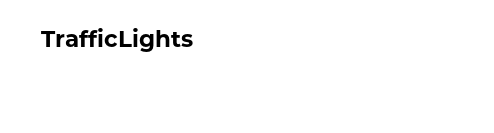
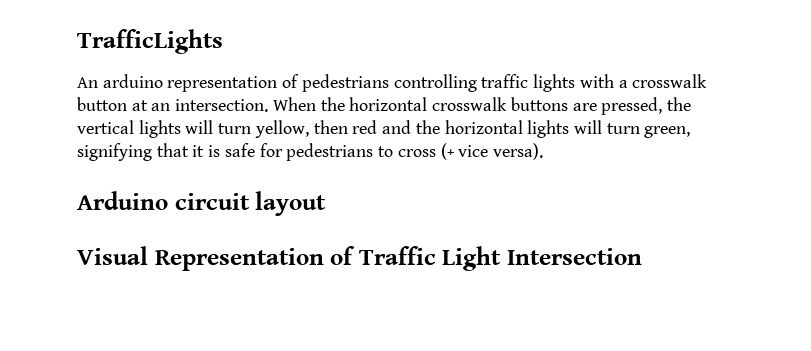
(193, 40) none -> [77,74,708,92] [77,97,691,115] [77,120,691,138] [77,143,543,161] [77,191,327,216] [77,246,643,271] // An arduino representation of pedestrians controlling traffic lights with a crosswalk button at an intersection. When the horizontal crosswalk buttons are pressed, the vertical lights will turn yellow, then red and the horizontal lights will turn green, signifying that it is safe for pedestrians to cross (+ vice versa). // Arduino circuit layout // Visual Representation of Traffic Light Intersection

